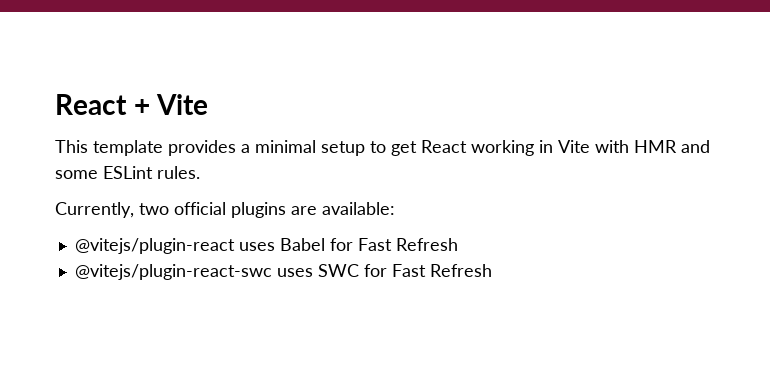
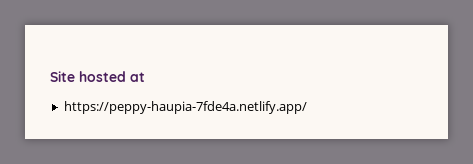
[55,94,209,115] [55,140,710,156] [55,166,200,179] [55,202,395,218] [74,238,458,254] [74,264,492,280] React + Vite // This template provides a minimal setup to get React working in Vite with HMR and some ESLint rules. // Currently, two official plugins are available: // @vitejs/plugin-react uses Babel for Fast Refresh // @vitejs/plugin-react-swc uses SWC for Fast Refresh -> [50,71,145,82] [63,101,307,114] Site hosted at // https://peppy-haupia-7fde4a.netlify.app/

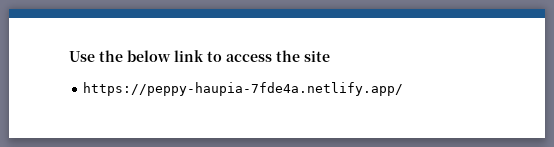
[50,71,145,82] Site hosted at -> [69,50,330,62] Use the below link to access the site

